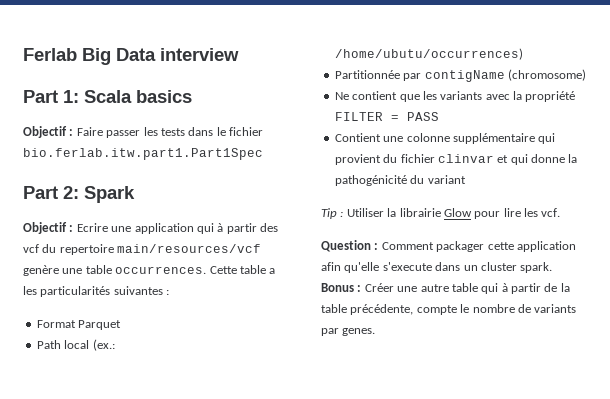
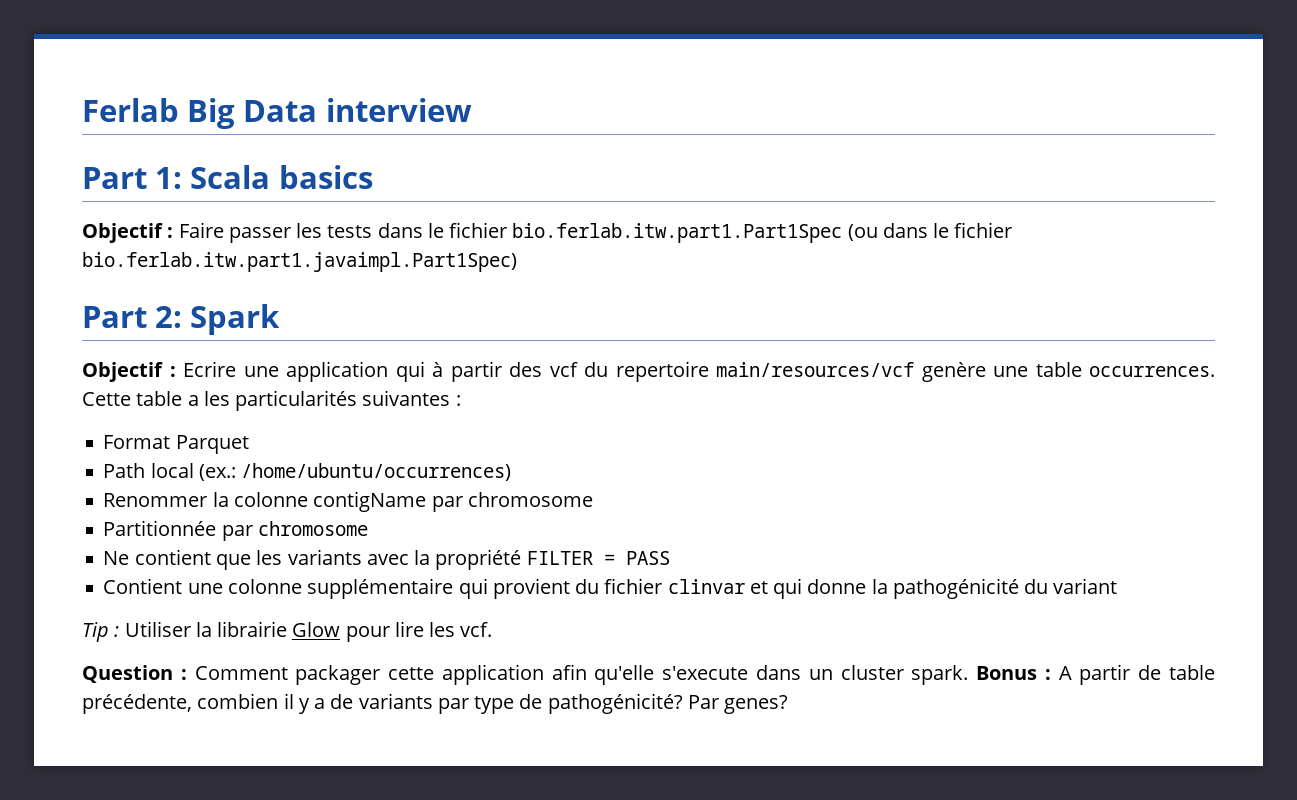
(263, 154) none -> [847,222,1013,241] [82,252,517,272] (ou dans le fichier bio.ferlab.itw.part1.javaimpl.Part1Spec)
[334,48,523,60] /home/ubutu/occurrences) -> [241,463,512,481] [103,491,593,512] /home/ubuntu/occurrences) // Renommer la colonne contigName par chromosome
[424,69,586,82] contigName (chromosome) -> [257,521,368,536] chromosome
[364,283,508,294] Créer une autre table qui à -> [1058,666,1072,680] A
[560,283,570,292] la -> (1162, 672) none
[416,304,577,315] [321,328,376,336] compte le nombre de variants par genes. -> [197,693,789,714] combien il y a de variants par type de pathogénicité? Par genes?

